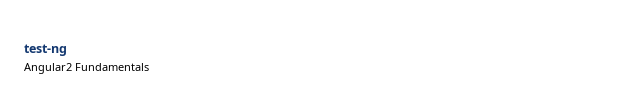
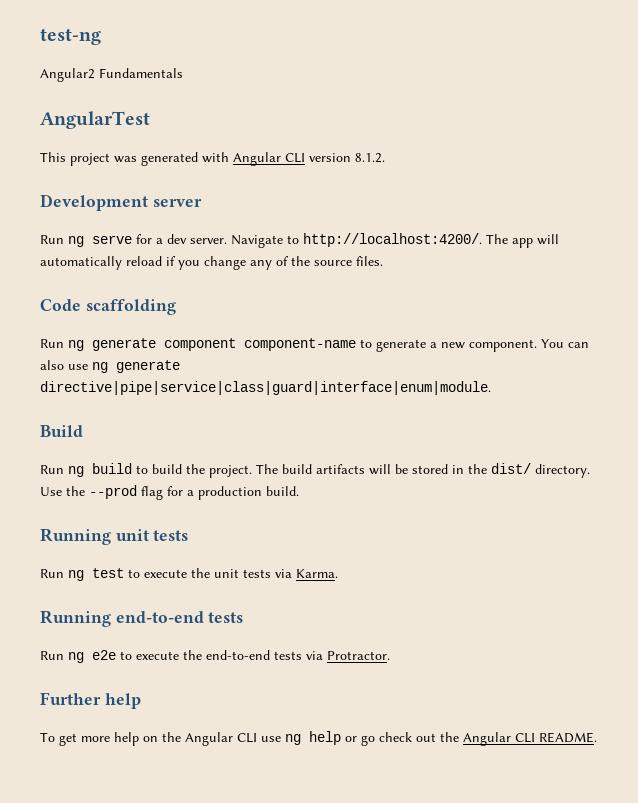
(149, 67) none -> [40,111,150,129] [40,152,385,166] [40,194,202,211] [40,233,559,248] [40,256,383,270] [40,299,176,315] [40,338,589,352] [40,360,180,373] [40,381,491,395] [40,425,83,437] [40,463,590,478] [40,485,299,500] [40,528,189,545] [40,568,338,581] [40,610,244,627] [40,650,390,663] [40,692,141,709] [40,731,597,746] // AngularTest // This project was generated with Angular CLI version 8.1.2. // Development server // Run ng serve for a dev server. Navigate to http://localhost:4200/. The app will automatically reload if you change any of the source files. // Code scaffolding // Run ng generate component component-name to generate a new component. You can also use ng generate directive|pipe|service|class|guard|interface|enum|module. // Build // Run ng build to build the project. The build artifacts will be stored in the dist/ directory. Use the --prod flag for a production build. // Running unit tests // Run ng test to execute the unit tests via Karma. // Running end-to-end tests // Run ng e2e to execute the end-to-end tests via Protractor. // Further help // To get more help on the Angular CLI use ng help or go check out the Angular CLI README.

